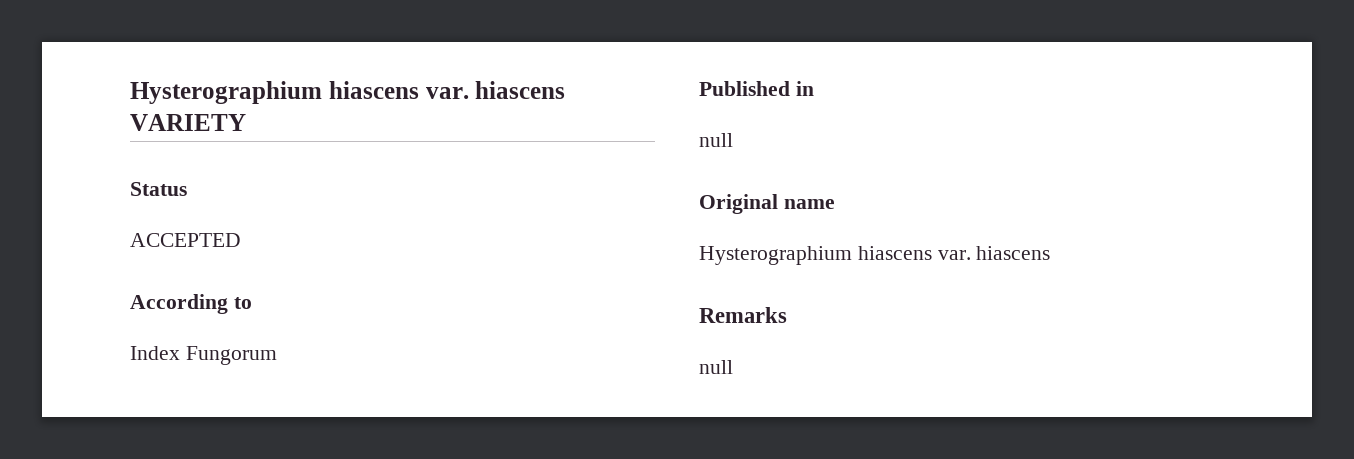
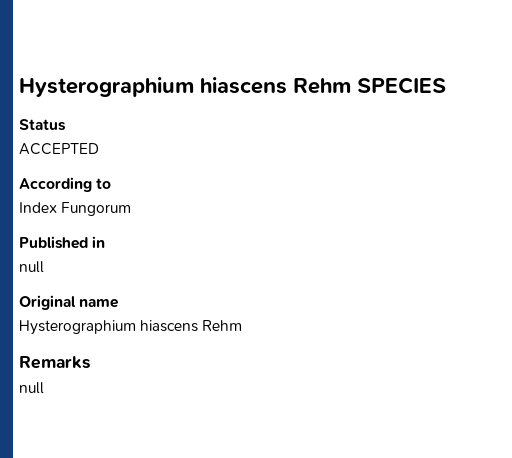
[130,81,566,104] [130,114,246,131] Hysterographium hiascens var. hiascens VARIETY -> [19,77,446,97] Hysterographium hiascens Rehm SPECIES
[937,246,1051,260] var. hiascens -> [202,320,243,331] Rehm

